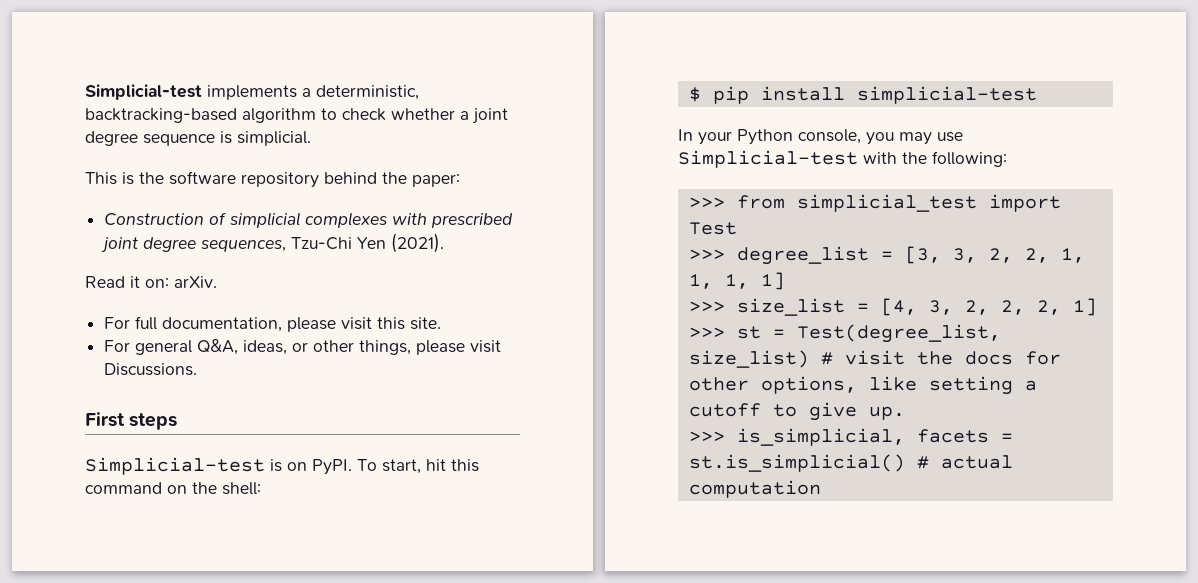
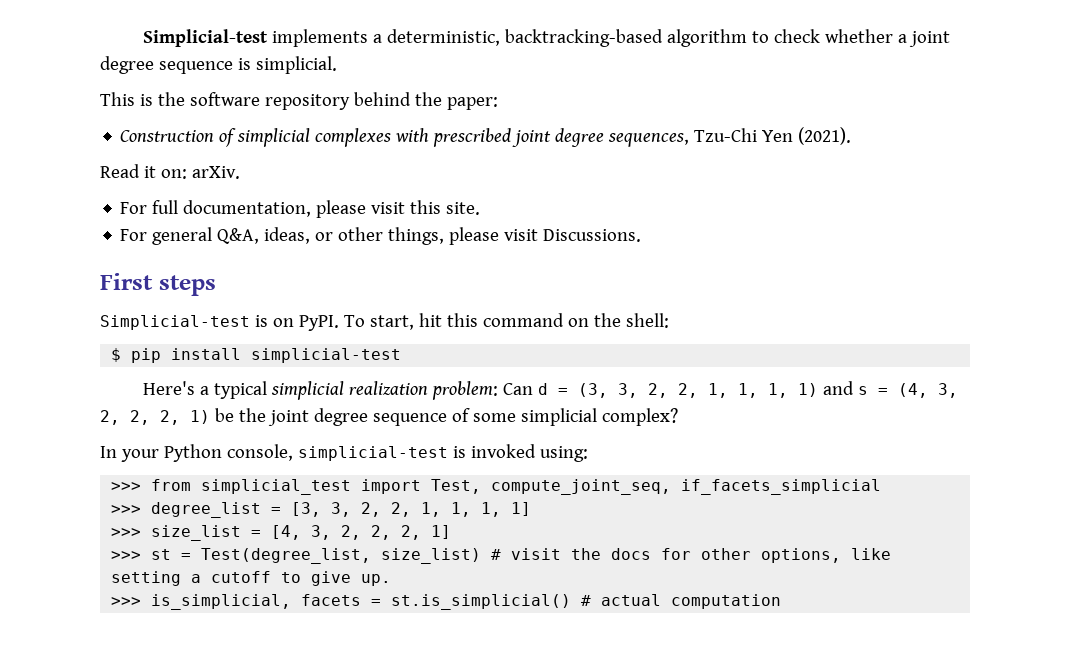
[678,129,963,145] [678,150,1007,168] In your Python console, you may use Simplicial-test with the following: -> [142,381,958,400] [100,408,678,426] [100,444,588,462] Here's a typical simplicial realization problem: Can d = (3, 3, 2, 2, 1, 1, 1, 1) and s = (4, 3, 2, 2, 2, 1) be the joint degree sequence of some simplicial complex? // In your Python console, simplicial-test is invoked using:
[688,222,737,235] Test -> [431,479,882,495] Test, compute_joint_seq, if_facets_simplicial

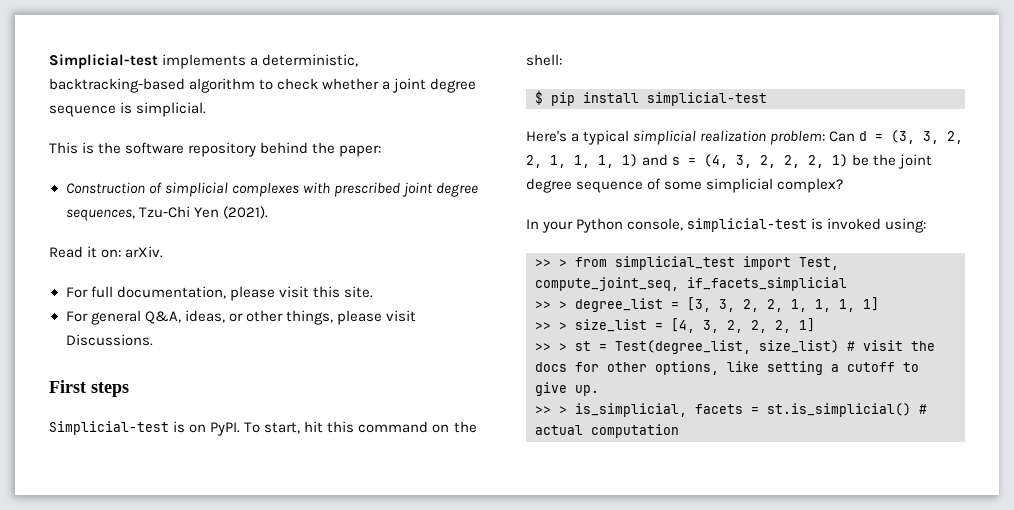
[111,482,142,491] >>> -> [535,259,567,267] >> >
[111,505,142,514] >>> -> [535,301,567,309] >> >
[111,528,142,537] >>> -> [535,322,567,330] >> >
[111,551,142,560] >>> -> [535,343,567,351] >> >
[111,597,142,606] >>> -> [535,406,567,414] >> >

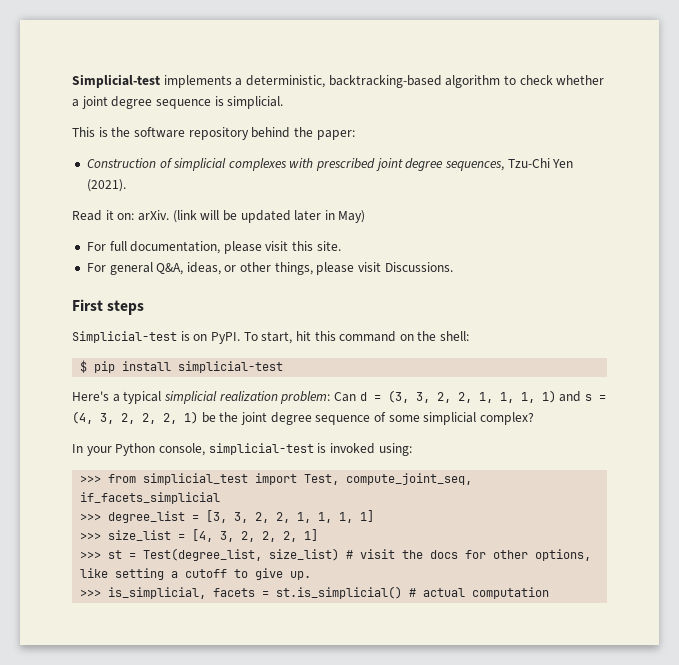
(164, 252) none -> [172,210,366,223] (link will be updated later in May)
[535,259,567,267] >> > -> [80,475,102,483] >>>
[535,301,567,309] >> > -> [80,513,102,521] >>>
[535,322,567,330] >> > -> [80,532,102,540] >>>
[535,343,567,351] >> > -> [80,551,102,559] >>>
[535,406,567,414] >> > -> [80,589,102,597] >>>

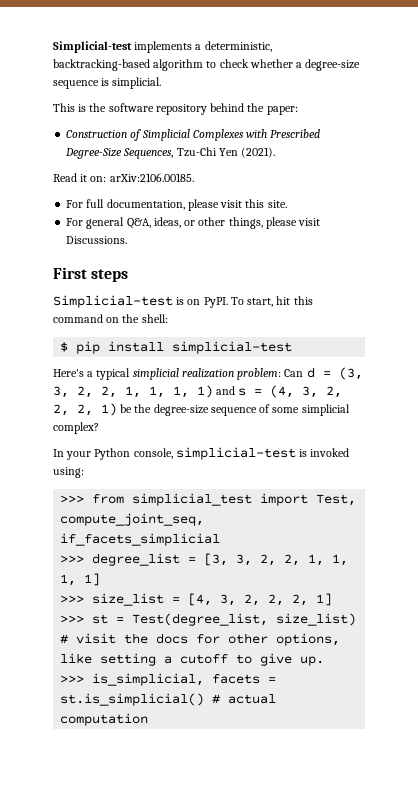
[81,96,153,109] joint degree -> [305,59,361,71] degree-size
[173,158,505,171] simplicial complexes with prescribed joint degree sequences, -> [141,129,321,141] [65,148,174,159] Simplicial Complexes with Prescribed Degree-Size Sequences,
[137,210,366,223] arXiv. (link will be updated later in May) -> [109,173,194,182] arXiv:2106.00185.
[240,412,312,425] joint degree -> [153,404,209,416] degree-size

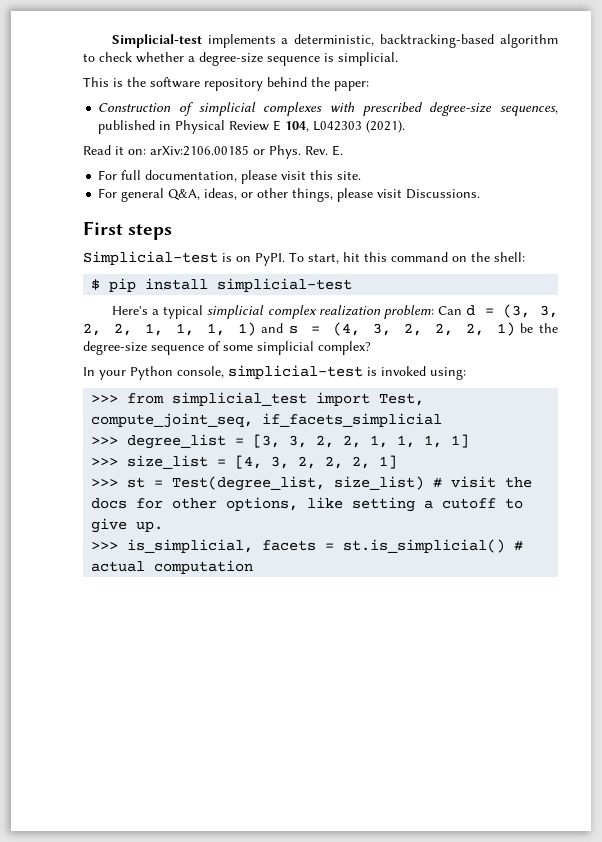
[141,129,321,141] [65,147,238,159] Simplicial Complexes with Prescribed Degree-Size Sequences, Tzu-Chi Yen -> [198,102,558,116] [98,120,363,134] simplicial complexes with prescribed degree-size sequences, published in Physical Review E 104, L042303
[109,173,194,182] arXiv:2106.00185. -> [150,145,343,159] arXiv:2106.00185 or Phys. Rev. E.
(179, 374) none -> [267,305,317,319] complex

